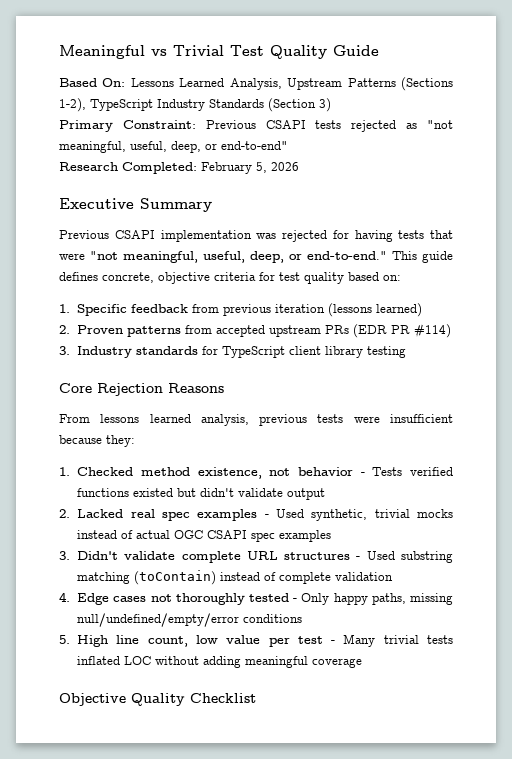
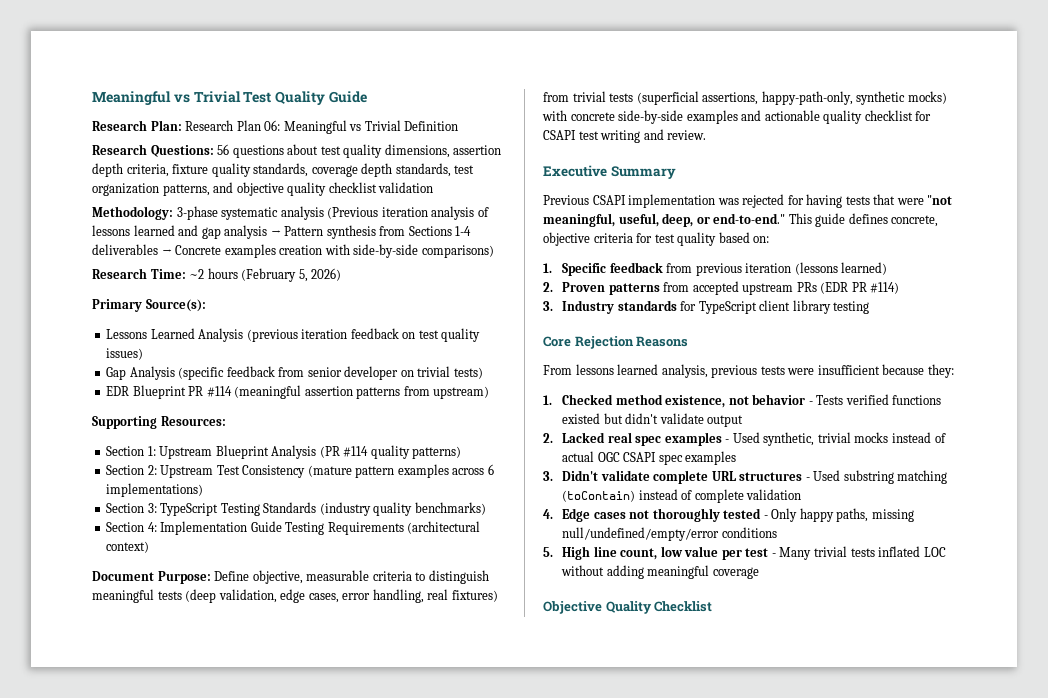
[59,77,453,91] [59,98,331,112] [59,120,453,132] [59,141,288,153] [59,162,299,174] Based On: Lessons Learned Analysis, Upstream Patterns (Sections 1-2), TypeScript Industry Standards (Section 3) // Primary Constraint: Previous CSAPI tests rejected as "not meaningful, useful, deep, or end-to-end" // Research Completed: February 5, 2026 -> [92,120,459,134] [92,144,502,158] [92,163,475,177] [92,182,434,196] [92,206,489,220] [92,225,472,239] [92,244,494,258] [92,268,342,282] [92,299,206,312] [106,328,481,342] [106,348,144,360] [106,366,483,380] [106,385,490,399] [92,416,226,429] [106,445,462,459] [106,464,494,478] [106,483,204,497] [106,502,486,516] [106,521,481,535] [106,541,150,553] [92,570,489,584] [92,589,498,603] [543,91,947,105] [542,110,932,124] [543,129,707,143] Research Plan: Research Plan 06: Meaningful vs Trivial Definition // Research Questions: 56 questions about test quality dimensions, assertion depth criteria, fixture quality standards, coverage depth standards, test organization patterns, and objective quality checklist validation // Methodology: 3-phase systematic analysis (Previous iteration analysis of lessons learned and gap analysis → Pattern synthesis from Sections 1-4 deliverables → Concrete examples creation with side-by-side comparisons) // Research Time: ~2 hours (February 5, 2026) // Primary Source(s): // Lessons Learned Analysis (previous iteration feedback on test quality issues) // Gap Analysis (specific feedback from senior developer on trivial tests) // EDR Blueprint PR #114 (meaningful assertion patterns from upstream) // Supporting Resources: // Section 1: Upstream Blueprint Analysis (PR #114 quality patterns) // Section 2: Upstream Test Consistency (mature pattern examples across 6 implementations) // Section 3: TypeScript Testing Standards (industry quality benchmarks) // Section 4: Implementation Guide Testing Requirements (architectural context) // Document Purpose: Define objective, measurable criteria to distinguish meaningful tests (deep validation, edge cases, error handling, real fixtures) from trivial tests (superficial assertions, happy-path-only, synthetic mocks) with concrete side-by-side examples and actionable quality checklist for CSAPI test writing and review.

